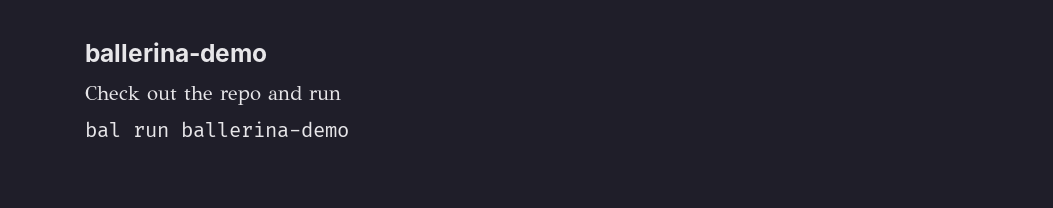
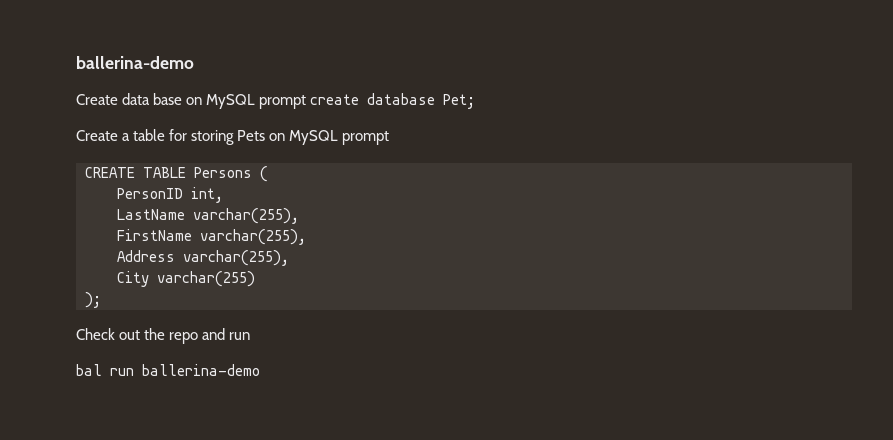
[85,42,267,62] ballerina-demo -> [76,56,194,69] [76,93,476,109] [76,129,390,145] [85,166,268,182] [117,187,223,203] [117,208,299,224] [117,229,306,245] [117,250,289,266] [117,271,255,287] [85,292,101,308] ballerina-demo // Create data base on MySQL prompt create database Pet; // Create a table for storing Pets on MySQL prompt // CREATE TABLE Persons ( // PersonID int, // LastName varchar(255), // FirstName varchar(255), // Address varchar(255), // City varchar(255) // );

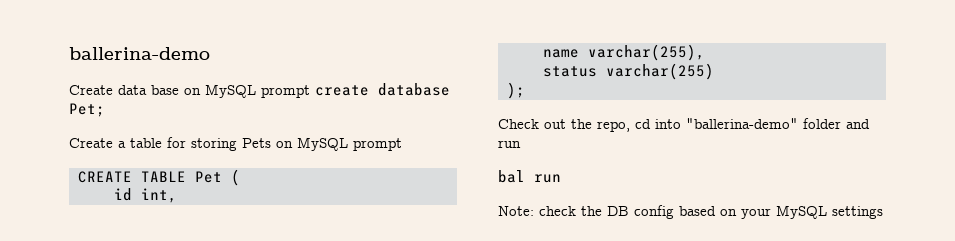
[194,167,252,178] Persons -> [195,171,222,183] Pet
[117,188,183,199] PersonID -> [114,188,132,201] id
[117,208,299,224] [117,229,306,245] [117,250,289,266] [117,271,149,287] LastName varchar(255), // FirstName varchar(255), // Address varchar(255), // City -> [543,44,705,61] [543,66,597,77] name varchar(255), // status
[169,332,199,344] repo -> [597,118,841,132] repo, cd into "ballerina-demo" folder
[142,364,260,376] ballerina-demo -> [498,205,883,219] // Note: check the DB config based on your MySQL settings

